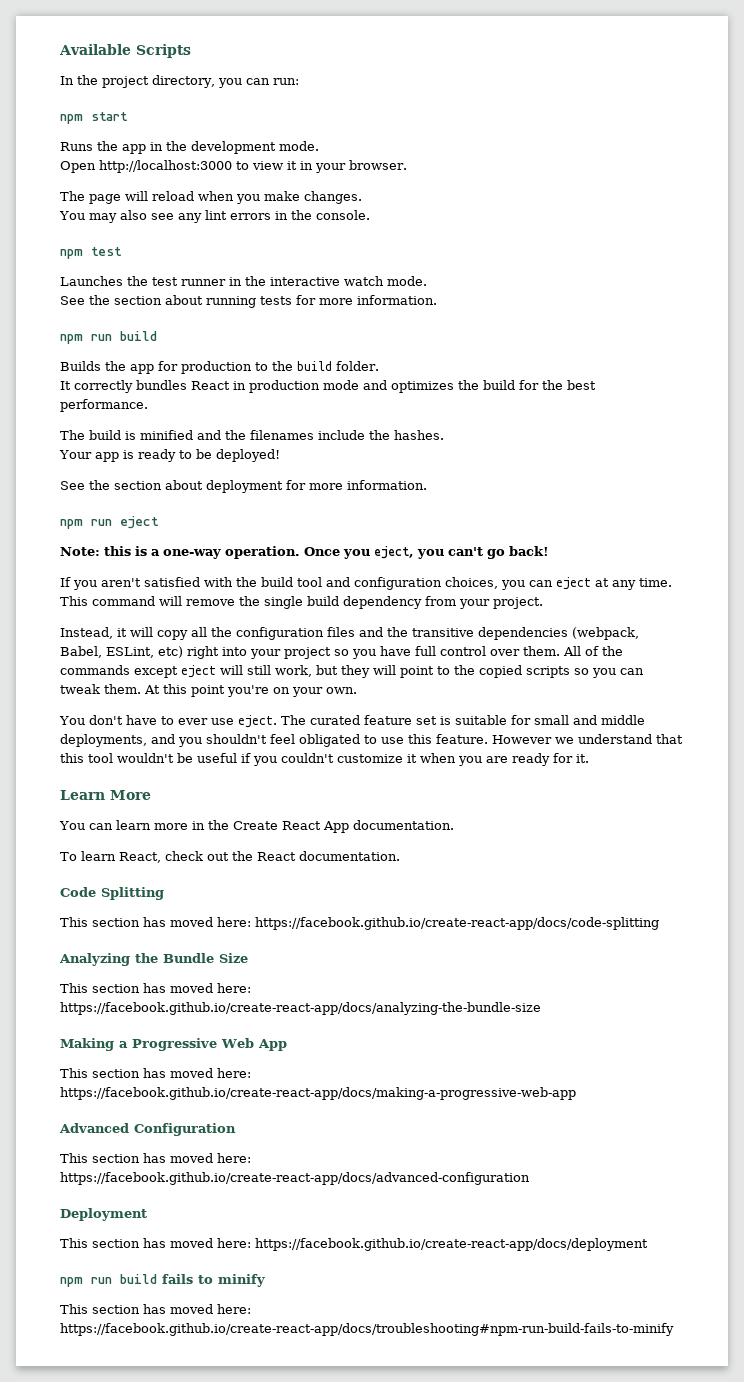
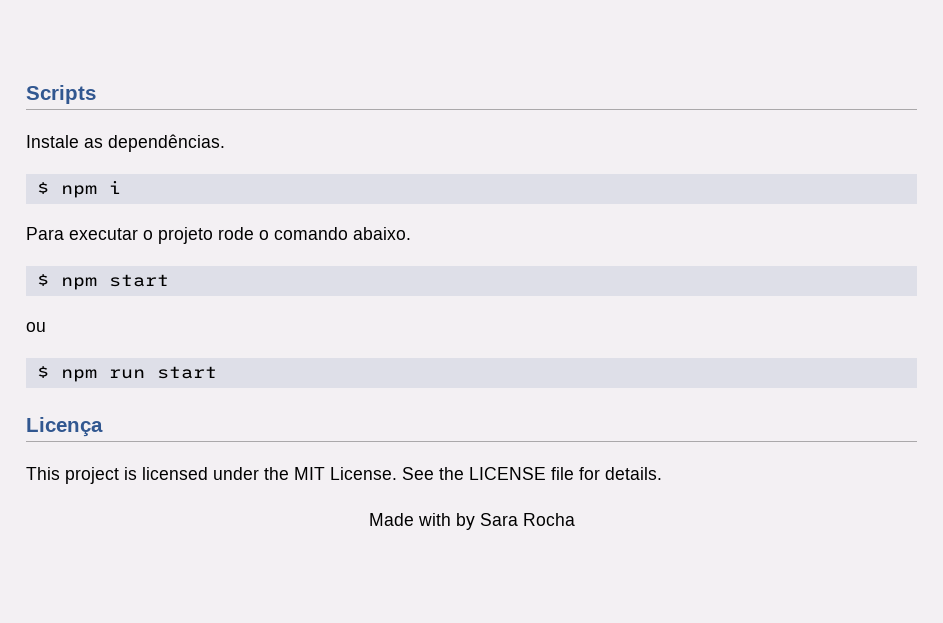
[59,44,131,55] Available -> (26, 94) none
[60,75,299,88] [60,112,128,124] [60,141,319,154] [60,160,407,173] [60,191,362,204] [59,210,370,223] [60,247,122,259] [60,276,427,286] [60,295,437,308] [60,331,157,344] [60,361,379,374] [60,380,596,393] [60,399,148,412] [60,430,444,440] [59,449,280,462] [60,480,427,493] [60,516,159,529] [60,546,549,559] [60,577,672,590] [60,596,543,609] [60,627,639,640] [60,646,623,659] [60,665,644,678] [60,684,357,697] [59,715,645,728] [60,734,683,747] [60,753,589,766] [60,790,151,800] [59,820,454,833] [60,851,400,863] [60,887,164,900] [60,917,659,930] [59,953,248,966] [60,983,251,993] [60,1002,541,1015] [60,1038,287,1051] [60,1068,251,1078] [60,1087,576,1100] [59,1123,236,1136] [60,1153,251,1163] [60,1172,530,1185] [60,1208,147,1221] [60,1238,648,1251] [60,1274,265,1287] [60,1304,251,1314] [60,1323,674,1336] In the project directory, you can run: // npm start // Runs the app in the development mode. // Open http://localhost:3000 to view it in your browser. // The page will reload when you make changes. // You may also see any lint errors in the console. // npm test // Launches the test runner in the interactive watch mode. // See the section about running tests for more information. // npm run build // Builds the app for production to the build folder. // It correctly bundles React in production mode and optimizes the build for the best performance. // The build is minified and the filenames include the hashes. // Your app is ready to be deployed! // See the section about deployment for more information. // npm run eject // Note: this is a one-way operation. Once you eject, you can't go back! // If you aren't satisfied with the build tool and configuration choices, you can eject at any time. This command will remove the single build dependency from your project. // Instead, it will copy all the configuration files and the transitive dependencies (webpack, Babel, ESLint, etc) right into your project so you have full control over them. All of the commands except eject will still work, but they will point to the copied scripts so you can tweak them. At this point you're on your own. // You don't have to ever use eject. The curated feature set is suitable for small and middle deployments, and you shouldn't feel obligated to use this feature. However we understand that this tool wouldn't be useful if you couldn't customize it when you are ready for it. // Learn More // You can learn more in the Create React App documentation. // To learn React, check out the React documentation. // Code Splitting // This section has moved here: https://facebook.github.io/create-react-app/docs/code-splitting // Analyzing the Bundle Size // This section has moved here: https://facebook.github.io/create-react-app/docs/analyzing-the-bundle-size // Making a Progressive Web App // This section has moved here: https://facebook.github.io/create-react-app/docs/making-a-progressive-web-app // Advanced Configuration // This section has moved here: https://facebook.github.io/create-react-app/docs/advanced-configuration // Deployment // This section has moved here: https://facebook.github.io/create-react-app/docs/deployment // npm run build fails to minify // This section has moved here: https://facebook.github.io/create-react-app/docs/troubleshooting#npm-run-build-fails-to-minify -> [26,134,225,152] [36,180,121,198] [26,227,411,244] [36,274,169,290] [26,322,46,332] [36,366,217,382] [26,417,103,437] [26,467,662,484] [368,513,575,530] Instale as dependências. // $ npm i // Para executar o projeto rode o comando abaixo. // $ npm start // ou // $ npm run start // Licença // This project is licensed under the MIT License. See the LICENSE file for details. // Made with by Sara Rocha

